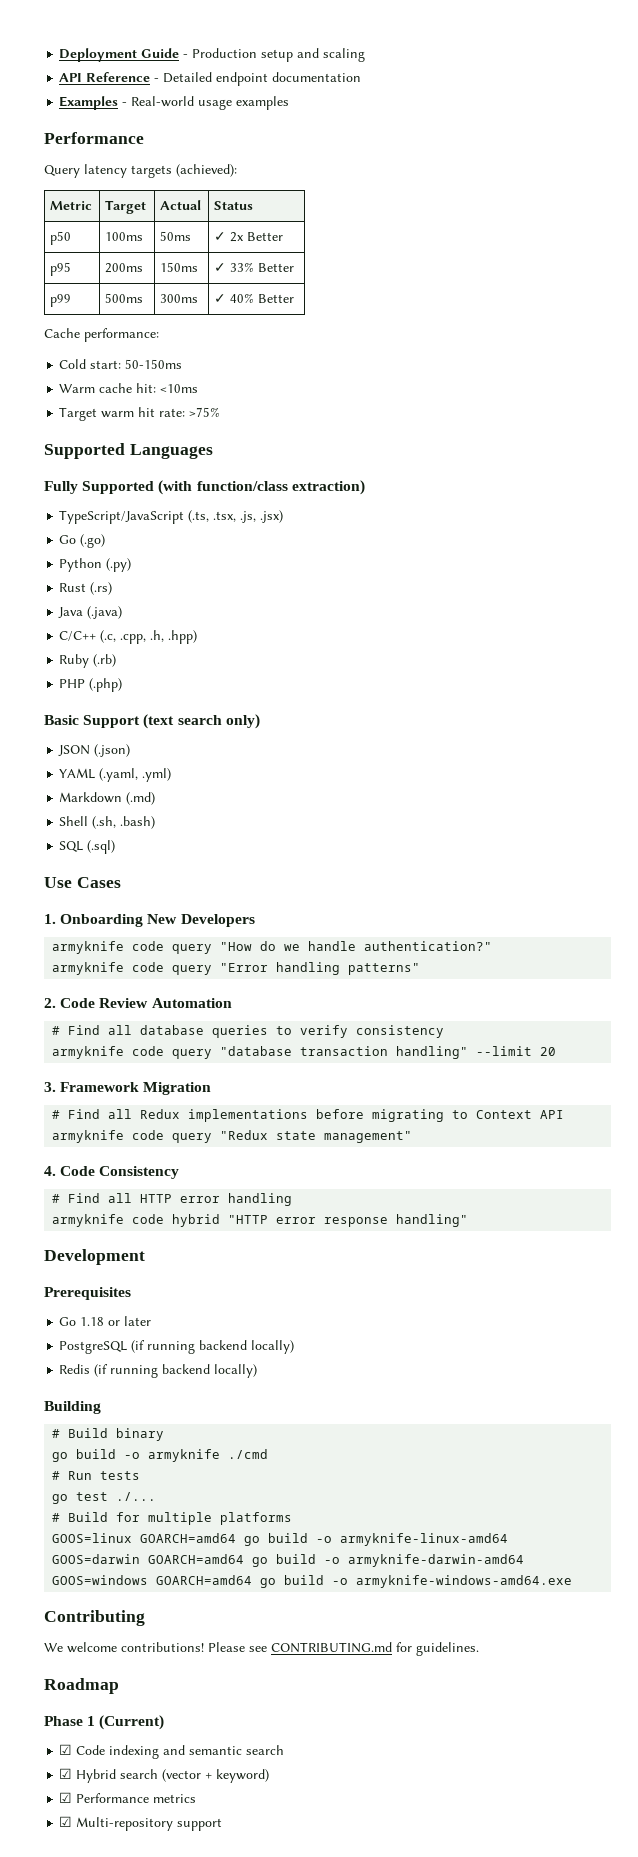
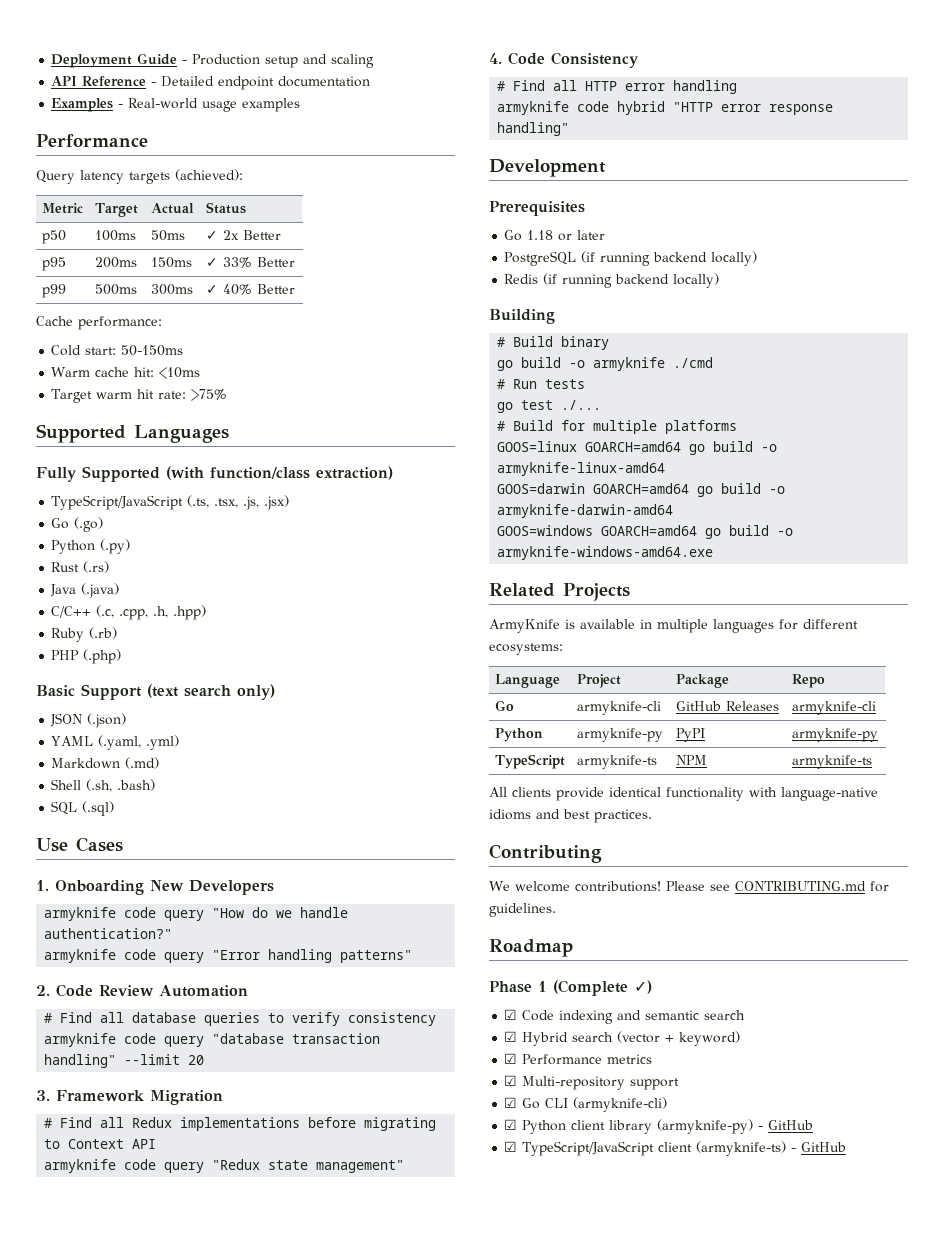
(573, 1581) none -> [489,583,630,601] [489,619,858,633] [489,643,563,655] [494,674,560,688] [576,674,621,688] [675,674,729,688] [791,674,825,688] [494,700,514,711] [576,701,661,715] [675,701,779,711] [791,701,876,715] [494,728,543,742] [576,728,663,742] [675,728,705,742] [791,728,878,742] [494,754,565,769] [576,755,657,769] [675,755,707,765] [791,755,872,769] [489,787,878,801] [489,809,652,823] // Related Projects // ArmyKnife is available in multiple languages for different ecosystems: // Language | Project | Package | Repo // Go | armyknife-cli | GitHub Releases | armyknife-cli // Python | armyknife-py | PyPI | armyknife-py // TypeScript | armyknife-ts | NPM | armyknife-ts // All clients provide identical functionality with language-native idioms and best practices.
[99,1715,165,1730] (Current) -> [553,980,652,996] (Complete ✓)
(223, 1824) none -> [504,1097,668,1112] [504,1119,814,1134] [504,1141,847,1156] // ☑ Go CLI (armyknife-cli) // ☑ Python client library (armyknife-py) - GitHub // ☑ TypeScript/JavaScript client (armyknife-ts) - GitHub

